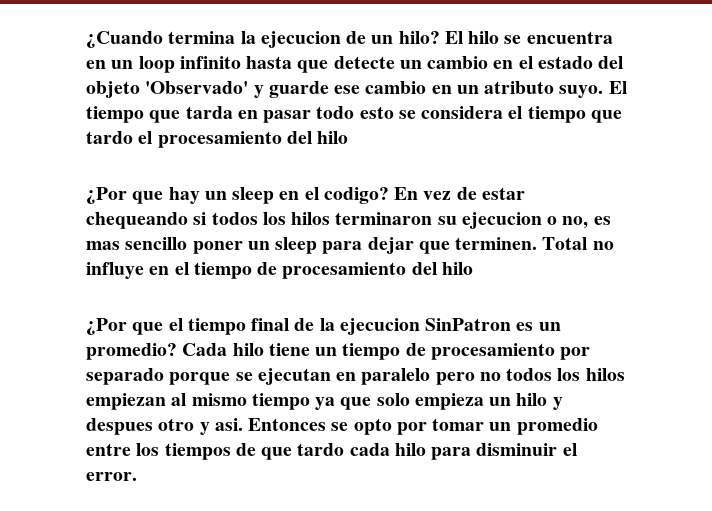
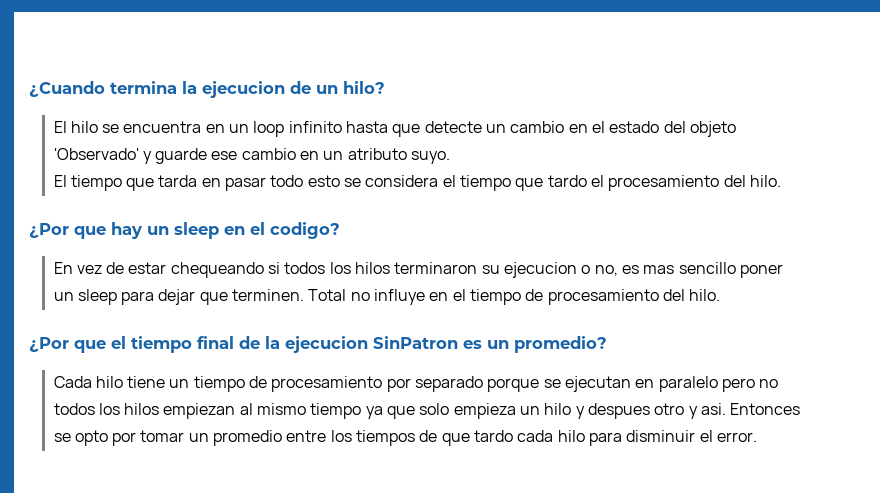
(440, 37) none -> (385, 87) //
(604, 91) none -> (451, 157) //
[317,131,349,144] hilo -> [749,175,781,187] hilo.
(389, 195) none -> (340, 230) //
[441,262,473,275] hilo -> [689,289,721,301] hilo.
(177, 351) none -> (607, 344) //

